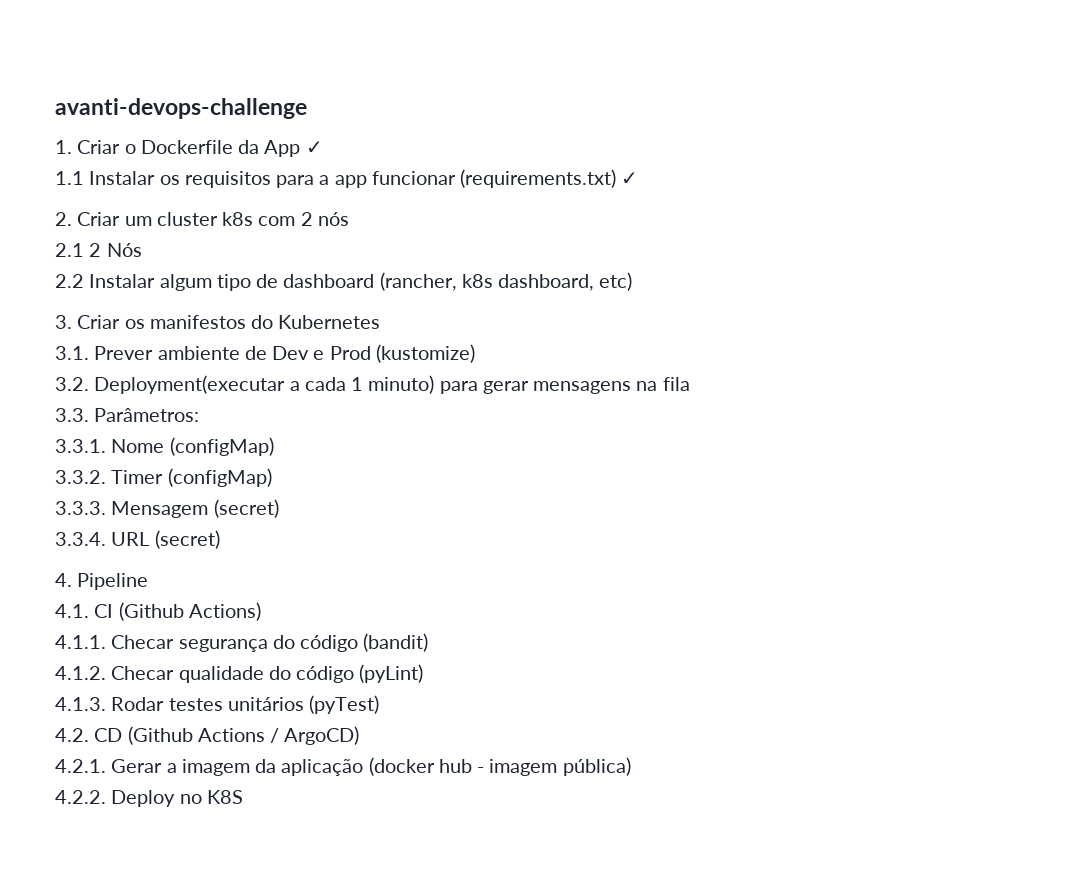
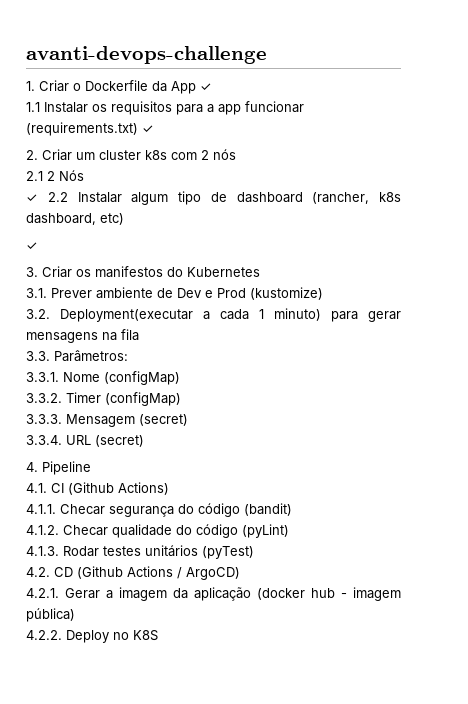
(142, 250) none -> [26,194,38,202] ✓
(633, 281) none -> [26,242,38,250] // ✓

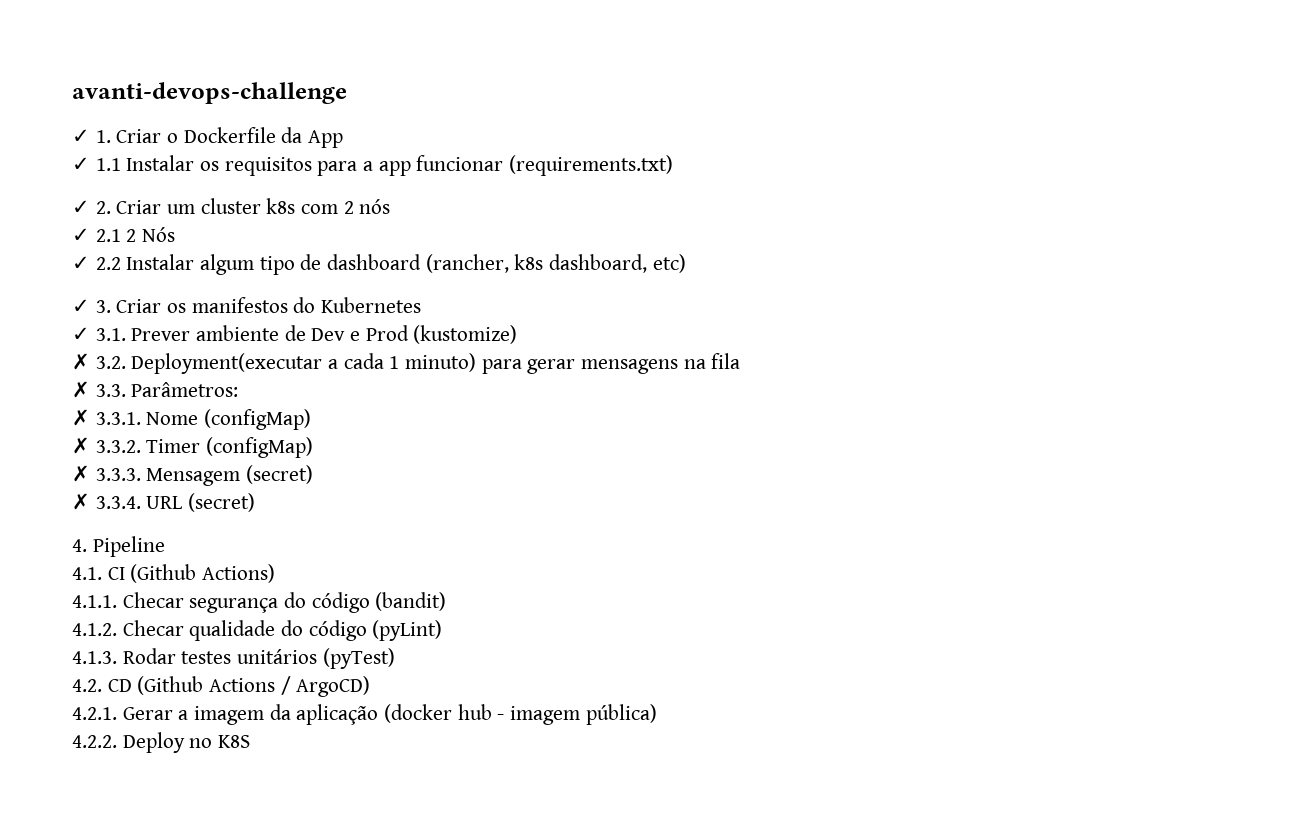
(267, 55) none -> [72,129,90,143] ✓
[200,83,212,91] ✓ // -> [72,157,90,171] // ✓
[142,125,154,133] ✓ // -> [72,200,90,214] // ✓
(236, 154) none -> [72,228,90,242] ✓
(38, 246) // -> (90, 306) none
(260, 272) none -> [72,327,90,341] ✓
(323, 293) none -> [72,353,90,370] ✗
(139, 335) none -> [72,381,90,398] ✗
(128, 356) none -> [72,409,90,426] ✗
(180, 378) none -> [72,437,90,454] ✗
(181, 399) none -> [72,465,90,482] ✗
(188, 420) none -> [72,493,90,510] ✗

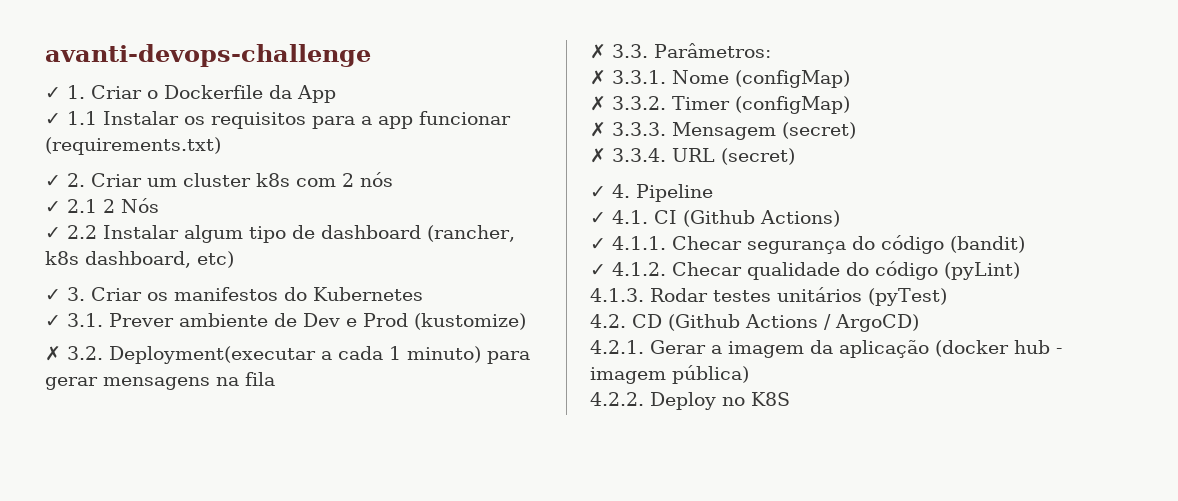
(256, 502) none -> [590,186,606,198] ✓
(165, 546) none -> [590,212,606,224] ✓
(276, 573) none -> [590,238,606,250] ✓
(447, 601) none -> [590,264,606,276] ✓

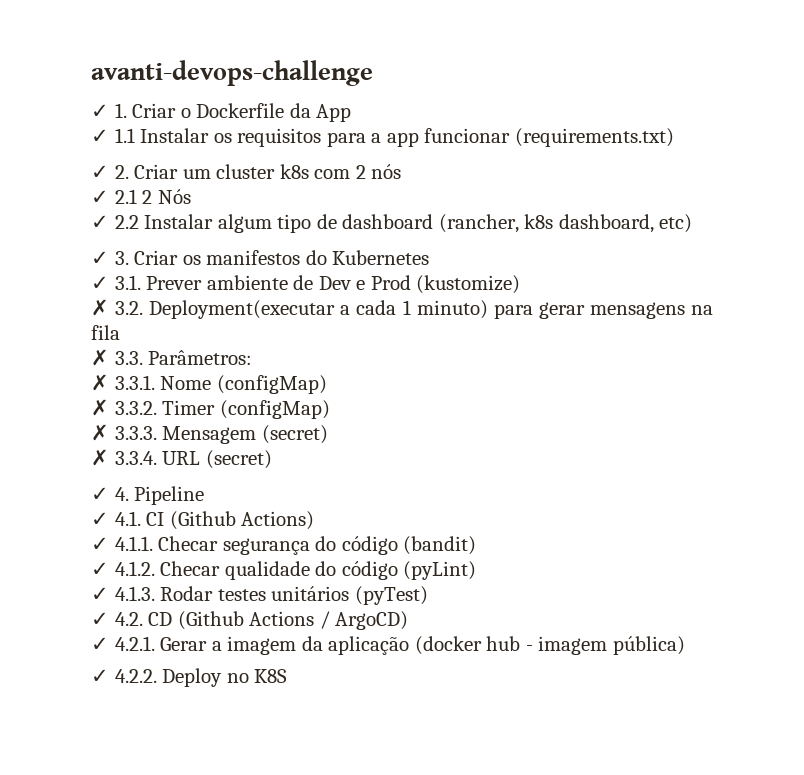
(1020, 271) none -> [91,587,109,601] ✓
(947, 297) none -> [91,612,109,626] ✓
(919, 323) none -> [91,637,109,651] ✓
(749, 374) none -> [91,669,109,683] ✓

